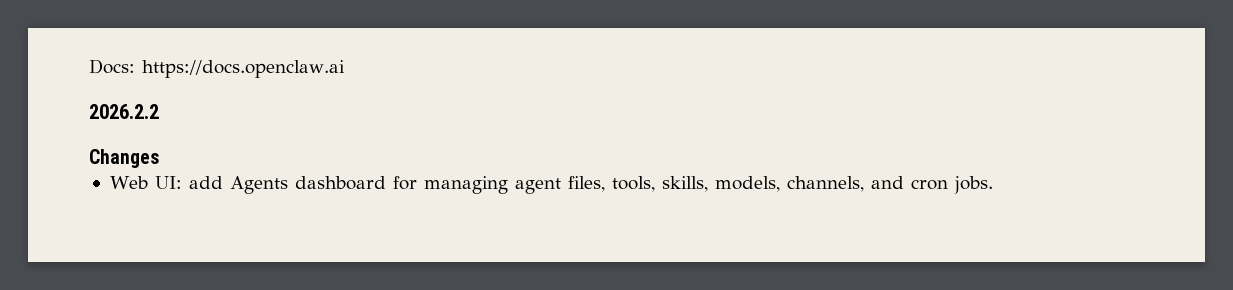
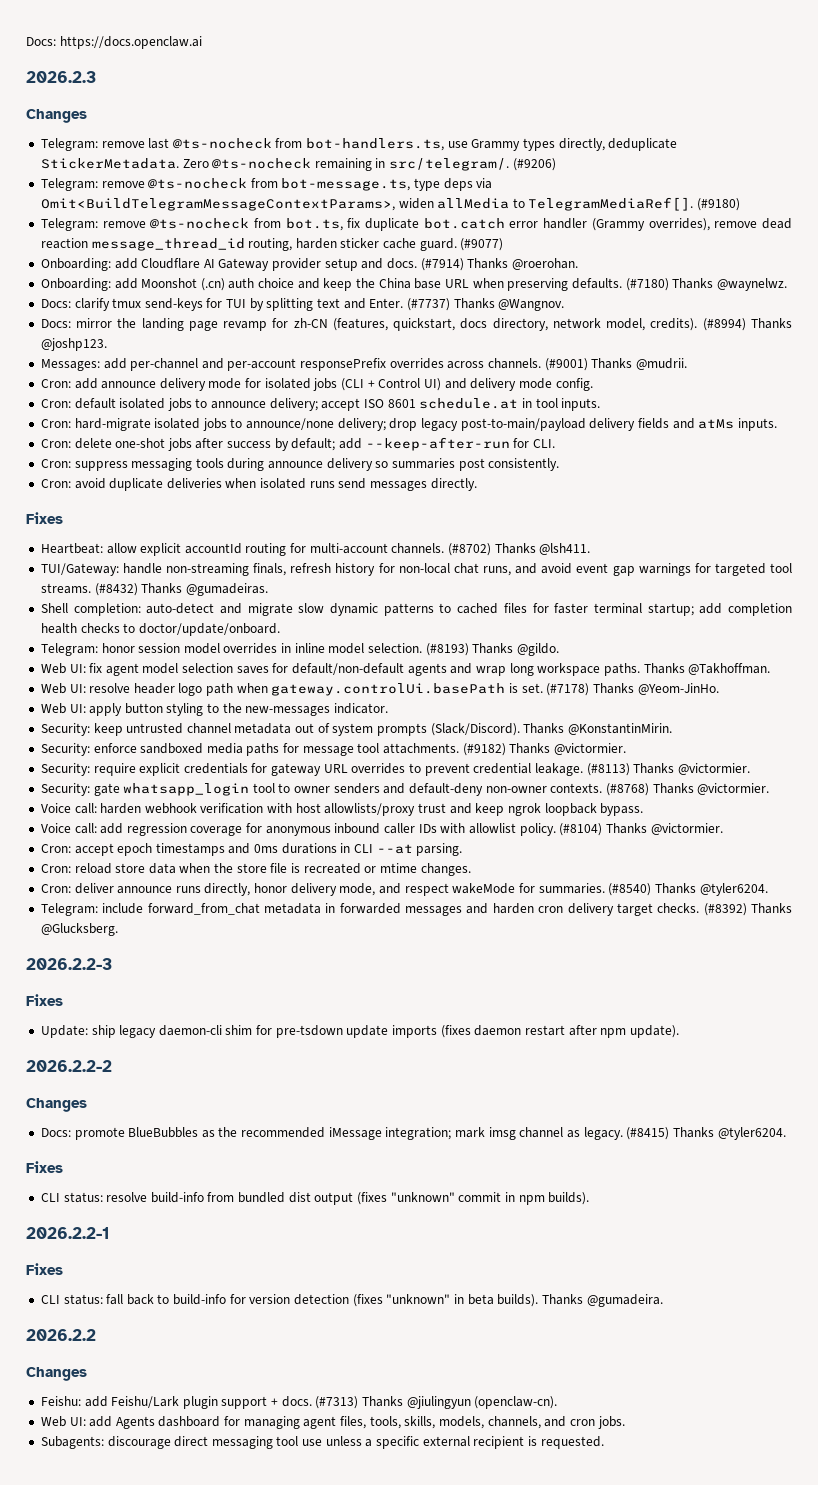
[89,104,159,119] [89,149,159,168] 2026.2.2 // Changes -> [26,71,96,83] [26,109,87,123] [40,138,678,151] [40,158,556,171] [40,178,493,191] [40,197,741,211] [40,218,792,231] [40,238,504,251] [40,258,578,271] [40,278,787,291] [40,298,565,311] [40,318,792,331] [40,338,107,351] [40,358,687,371] [40,378,593,391] [40,398,601,411] [40,418,777,431] [40,437,555,451] [40,458,560,471] [40,478,477,491] [26,512,63,524] [40,543,591,556] [40,563,792,576] [40,583,268,596] [40,603,792,616] [40,623,280,636] [40,643,559,656] [40,663,771,676] [40,683,719,696] [40,703,389,716] [40,723,672,736] [40,743,626,756] [40,763,750,776] [40,783,770,796] [40,803,644,816] [40,823,723,836] [40,843,463,856] [40,863,471,876] [40,883,768,896] [40,903,792,916] [40,923,118,936] [26,958,112,970] [26,994,63,1006] [40,1025,679,1038] [26,1060,112,1072] [26,1098,87,1112] [40,1127,786,1140] [26,1161,63,1173] [40,1192,590,1205] [26,1227,110,1239] [26,1263,63,1275] [40,1294,663,1307] [26,1329,96,1341] [26,1367,87,1381] [40,1396,558,1409] 2026.2.3 // Changes // Telegram: remove last @ts-nocheck from bot-handlers.ts, use Grammy types directly, deduplicate StickerMetadata. Zero @ts-nocheck remaining in src/telegram/. (#9206) // Telegram: remove @ts-nocheck from bot-message.ts, type deps via Omit<BuildTelegramMessageContextParams>, widen allMedia to TelegramMediaRef[]. (#9180) // Telegram: remove @ts-nocheck from bot.ts, fix duplicate bot.catch error handler (Grammy overrides), remove dead reaction message_thread_id routing, harden sticker cache guard. (#9077) // Onboarding: add Cloudflare AI Gateway provider setup and docs. (#7914) Thanks @roerohan. // Onboarding: add Moonshot (.cn) auth choice and keep the China base URL when preserving defaults. (#7180) Thanks @waynelwz. // Docs: clarify tmux send-keys for TUI by splitting text and Enter. (#7737) Thanks @Wangnov. // Docs: mirror the landing page revamp for zh-CN (features, quickstart, docs directory, network model, credits). (#8994) Thanks @joshp123. // Messages: add per-channel and per-account responsePrefix overrides across channels. (#9001) Thanks @mudrii. // Cron: add announce delivery mode for isolated jobs (CLI + Control UI) and delivery mode config. // Cron: default isolated jobs to announce delivery; accept ISO 8601 schedule.at in tool inputs. // Cron: hard-migrate isolated jobs to announce/none delivery; drop legacy post-to-main/payload delivery fields and atMs inputs. // Cron: delete one-shot jobs after success by default; add --keep-after-run for CLI. // Cron: suppress messaging tools during announce delivery so summaries post consistently. // Cron: avoid duplicate deliveries when isolated runs send messages directly. // Fixes // Heartbeat: allow explicit accountId routing for multi-account channels. (#8702) Thanks @lsh411. // TUI/Gateway: handle non-streaming finals, refresh history for non-local chat runs, and avoid event gap warnings for targeted tool streams. (#8432) Thanks @gumadeiras. // Shell completion: auto-detect and migrate slow dynamic patterns to cached files for faster terminal startup; add completion health checks to doctor/update/onboard. // Telegram: honor session model overrides in inline model selection. (#8193) Thanks @gildo. // Web UI: fix agent model selection saves for default/non-default agents and wrap long workspace paths. Thanks @Takhoffman. // Web UI: resolve header logo path when gateway.controlUi.basePath is set. (#7178) Thanks @Yeom-JinHo. // Web UI: apply button styling to the new-messages indicator. // Security: keep untrusted channel metadata out of system prompts (Slack/Discord). Thanks @KonstantinMirin. // Security: enforce sandboxed media paths for message tool attachments. (#9182) Thanks @victormier. // Security: require explicit credentials for gateway URL overrides to prevent credential leakage. (#8113) Thanks @victormier. // Security: gate whatsapp_login tool to owner senders and default-deny non-owner contexts. (#8768) Thanks @victormier. // Voice call: harden webhook verification with host allowlists/proxy trust and keep ngrok loopback bypass. // Voice call: add regression coverage for anonymous inbound caller IDs with allowlist policy. (#8104) Thanks @victormier. // Cron: accept epoch timestamps and 0ms durations in CLI --at parsing. // Cron: reload store data when the store file is recreated or mtime changes. // Cron: deliver announce runs directly, honor delivery mode, and respect wakeMode for summaries. (#8540) Thanks @tyler6204. // Telegram: include forward_from_chat metadata in forwarded messages and harden cron delivery target checks. (#8392) Thanks @Glucksberg. // 2026.2.2-3 // Fixes // Update: ship legacy daemon-cli shim for pre-tsdown update imports (fixes daemon restart after npm update). // 2026.2.2-2 // Changes // Docs: promote BlueBubbles as the recommended iMessage integration; mark imsg channel as legacy. (#8415) Thanks @tyler6204. // Fixes // CLI status: resolve build-info from bundled dist output (fixes "unknown" commit in npm builds). // 2026.2.2-1 // Fixes // CLI status: fall back to build-info for version detection (fixes "unknown" in beta builds). Thanks @gumadeira. // 2026.2.2 // Changes // Feishu: add Feishu/Lark plugin support + docs. (#7313) Thanks @jiulingyun (openclaw-cn).
(993, 185) none -> [40,1436,604,1449] // Subagents: discourage direct messaging tool use unless a specific external recipient is requested.

